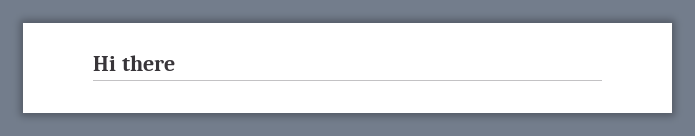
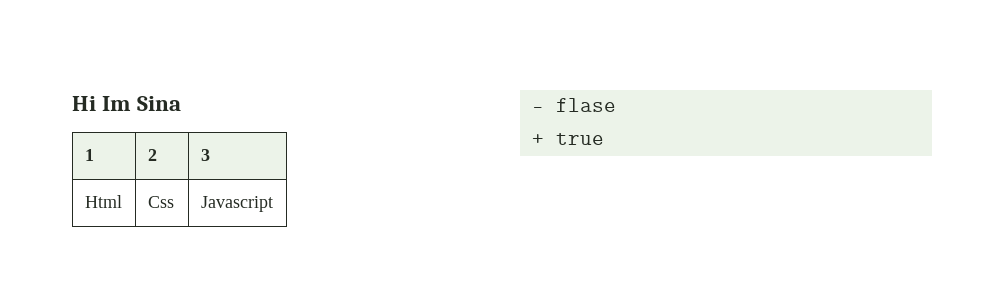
[121,55,175,71] there -> [102,96,182,111] [84,149,94,161] [147,149,157,161] [200,149,210,161] [84,195,122,208] [147,196,174,208] [200,196,273,212] [532,98,616,112] [532,133,604,145] Im Sina // 1 | 2 | 3 // Html | Css | Javascript // - flase // + true

